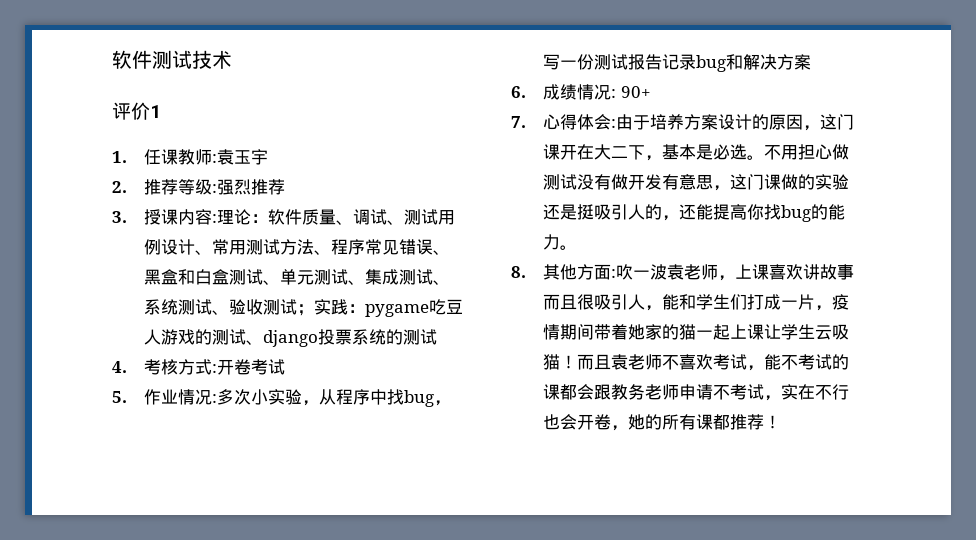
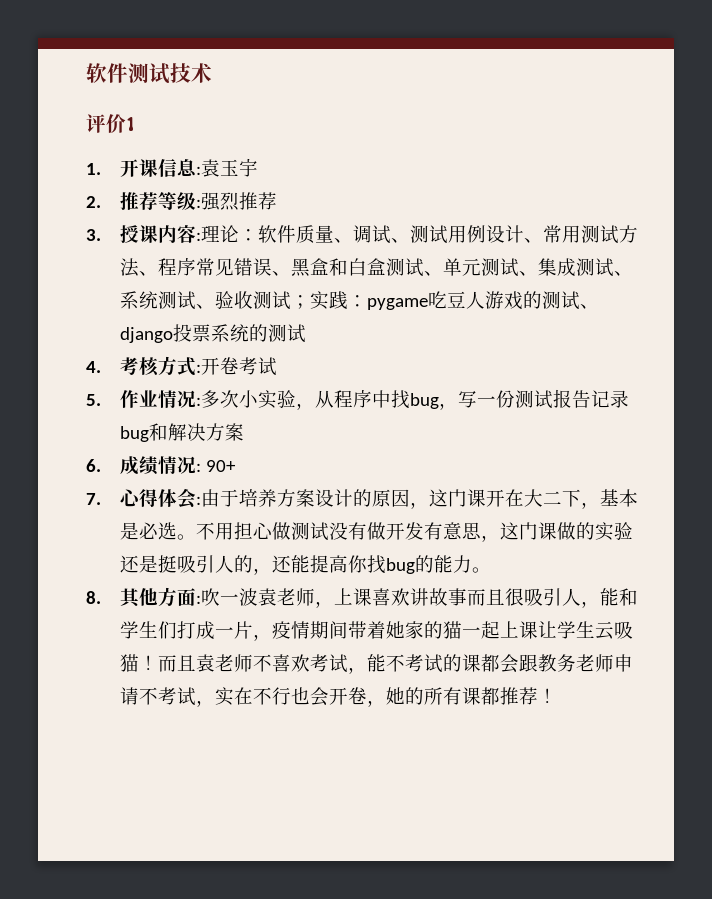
[144,149,213,165] 任课教师 -> [119,159,197,177] 开课信息

